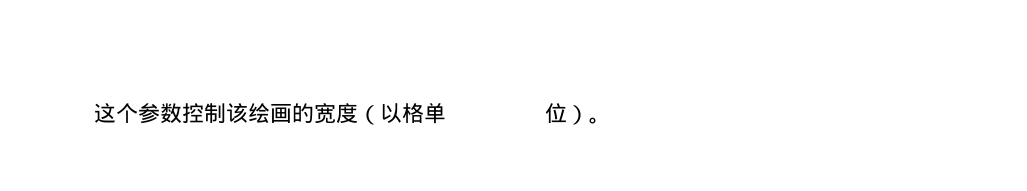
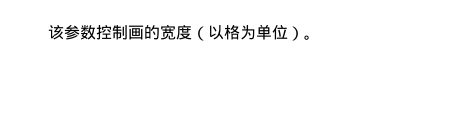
[94,103,138,123] 这个 -> [48,25,64,40] 该
[226,103,270,124] 该绘 -> (128, 32) none
(424, 113) none -> [240,25,256,40] 为

